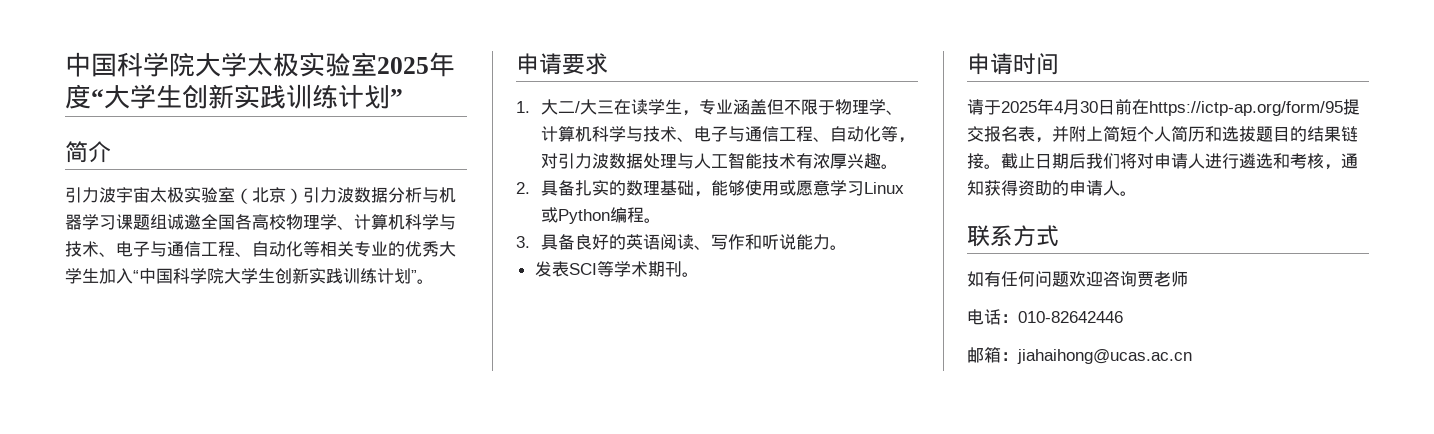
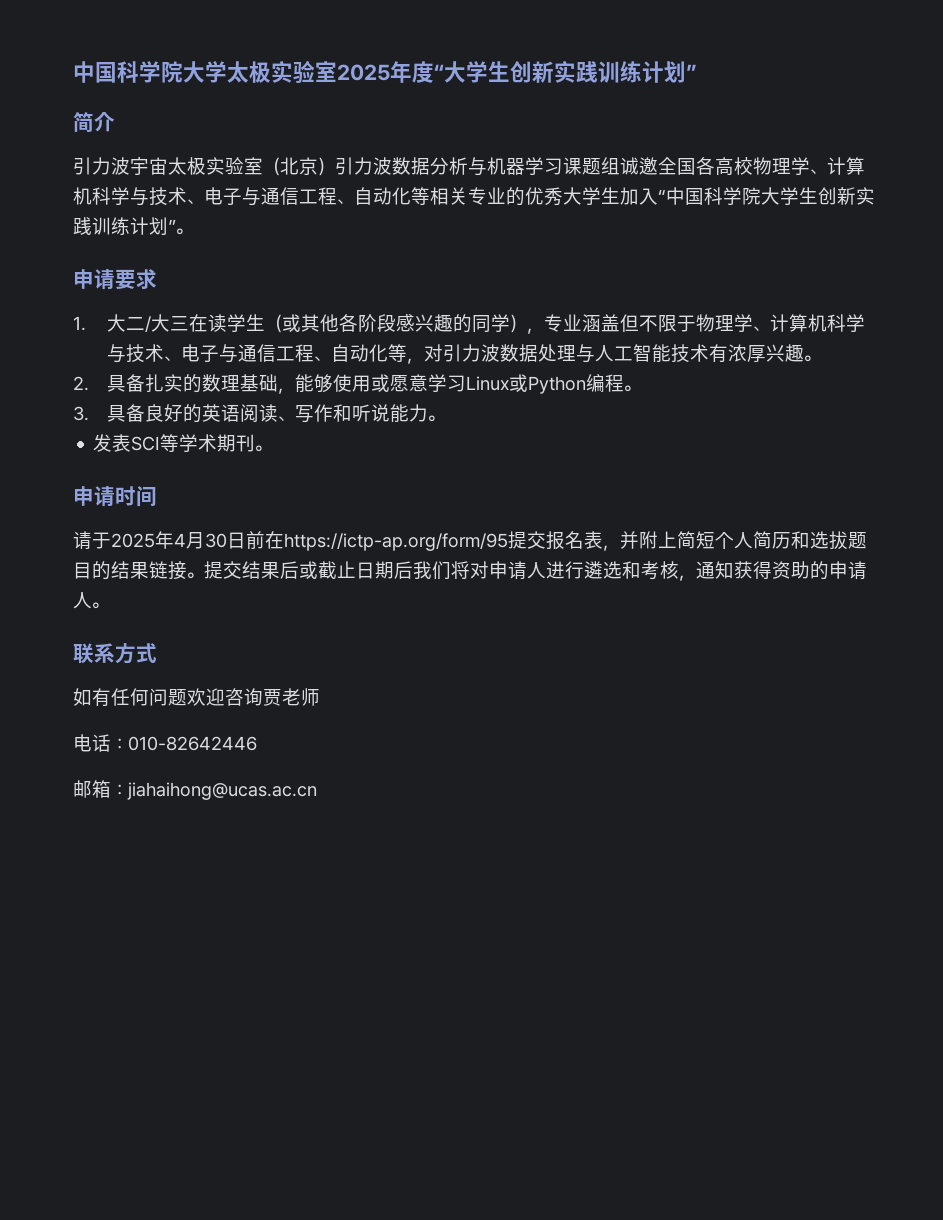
(683, 106) none -> [264,314,527,333] （或其他各阶段感兴趣的同学）
(1001, 166) none -> [204,561,318,579] 提交结果后或

